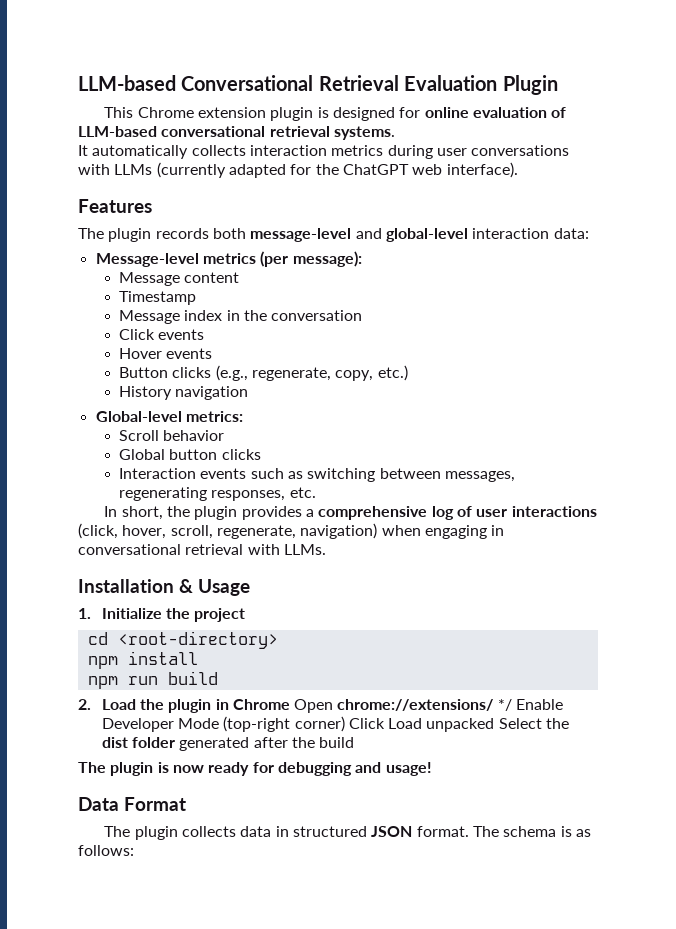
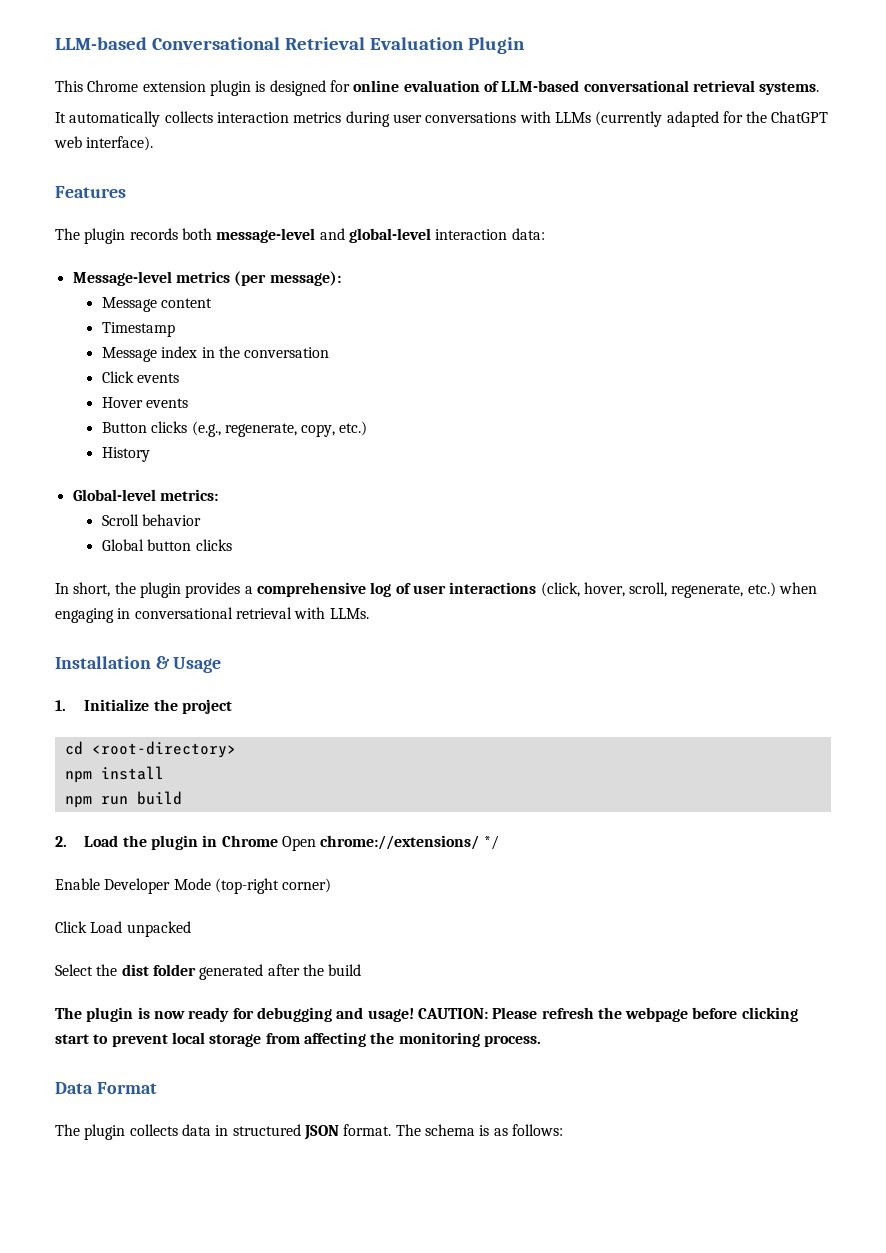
[175,386,249,400] navigation -> (150, 454) none
[119,468,516,482] [119,487,316,501] // Interaction events such as switching between messages, regenerating responses, etc. -> (232, 545) none
[300,523,378,539] navigation) -> [747,582,776,597] etc.)
(512, 705) none -> (499, 842) //
(345, 724) none -> (332, 885) //
(495, 725) none -> (191, 929) //
(432, 769) none -> [417,1007,798,1022] [55,1032,541,1047] CAUTION: Please refresh the webpage before clicking start to prevent local storage from affecting the monitoring process.

